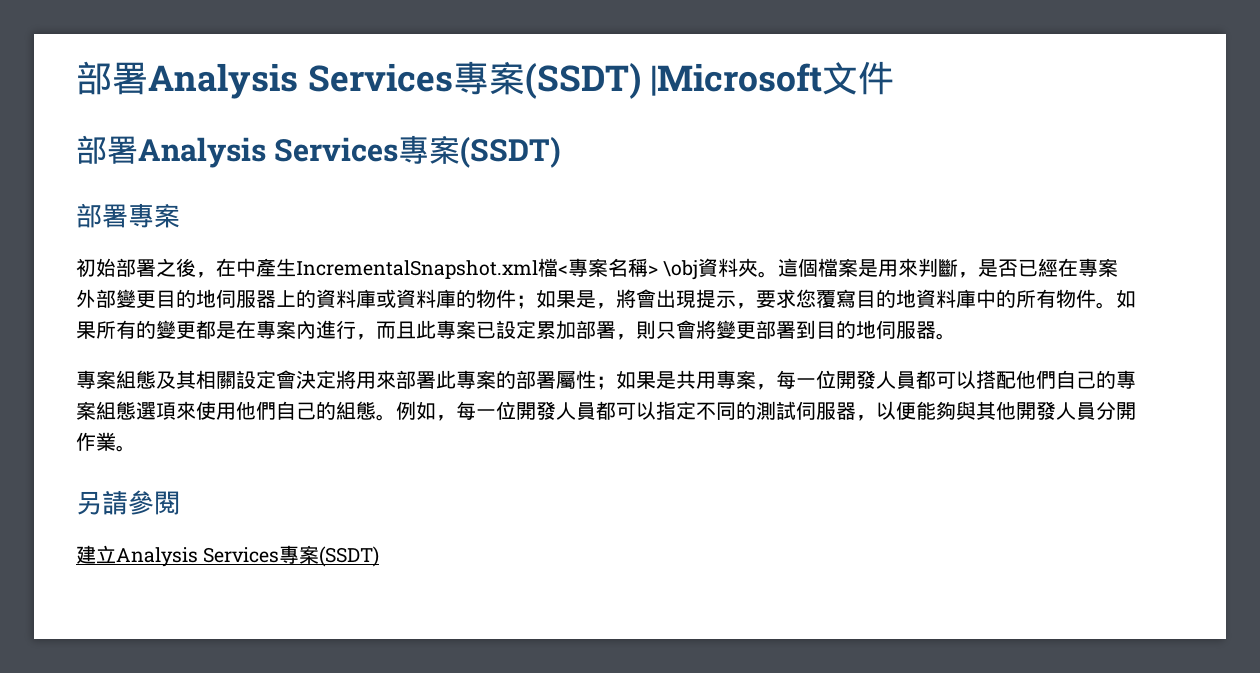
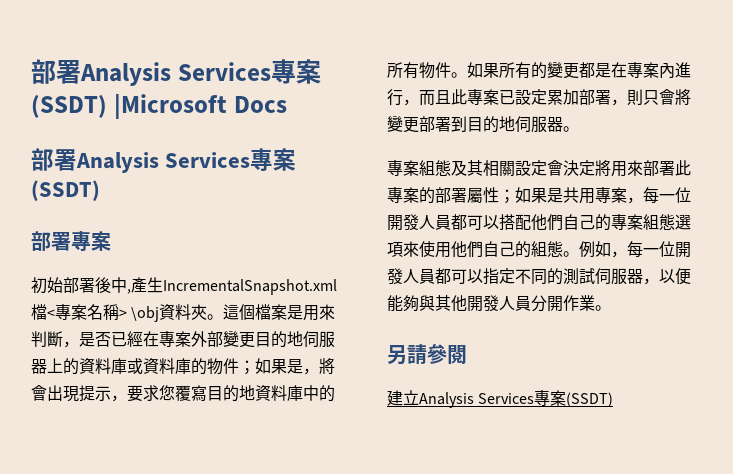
[822,61,895,95] 文件 -> [233,96,287,113] Docs
[156,258,256,278] 之後，在中 -> [95,277,131,294] 後中,

